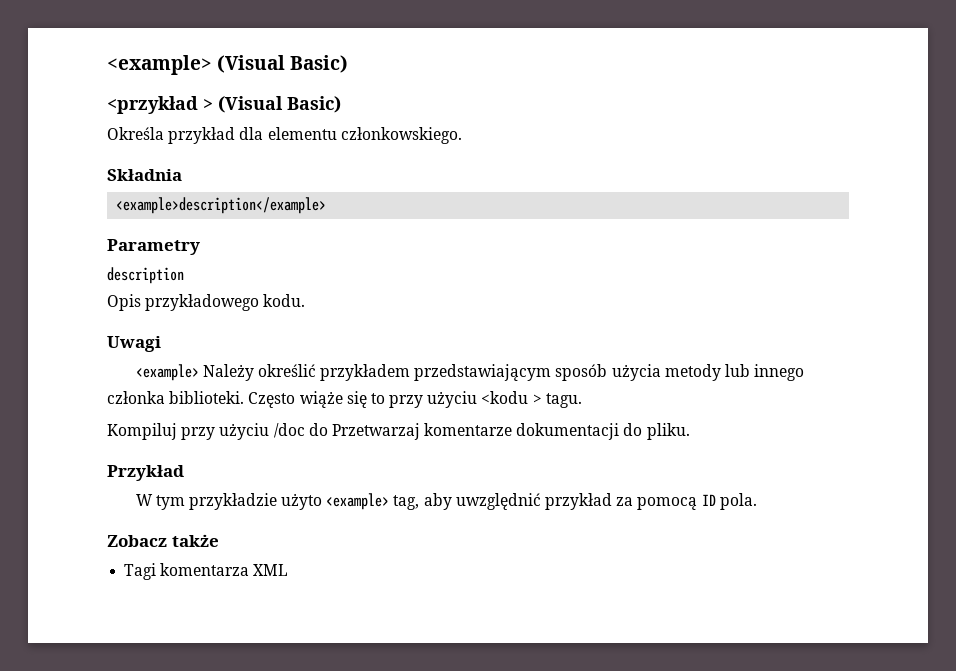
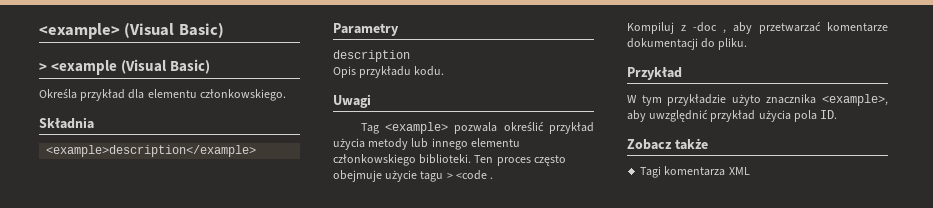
[107,96,213,114] <przykład > -> [39,60,118,75] > <example
[145,294,260,311] przykładowego -> [359,66,412,78] przykładu
[135,364,805,381] [107,391,582,408] [107,423,420,440] <example> Należy określić przykładem przedstawiającym sposób użycia metody lub innego członka biblioteki. Często wiąże się to przy użyciu <kodu > tagu. // Kompiluj przy użyciu /doc do Przetwarzaj -> [360,122,594,134] [333,138,520,150] [333,154,566,166] [333,170,494,182] [627,22,821,34] Tag <example> pozwala określić przykład użycia metody lub innego elementu członkowskiego biblioteki. Ten proces często obejmuje użycie tagu > <code . // Kompiluj z -doc , aby przetwarzać
[326,493,420,510] <example> tag, -> [766,94,888,106] znacznika <example>,
[616,493,757,510] za pomocą ID pola. -> [758,110,838,122] użycia pola ID.

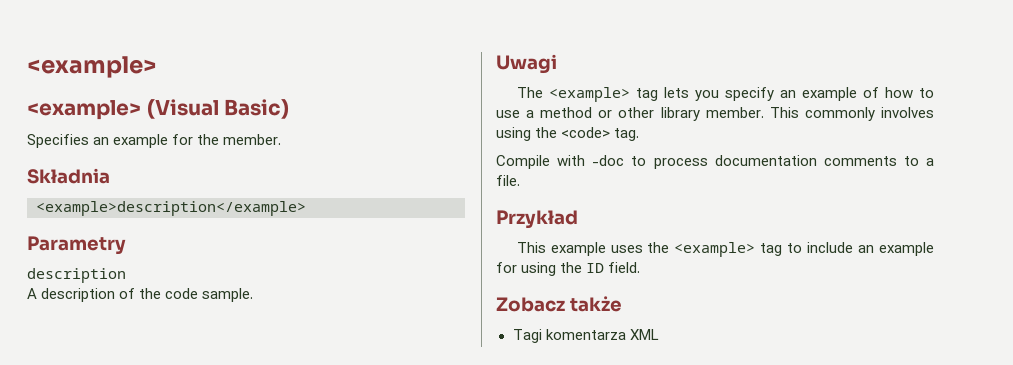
[39,22,224,39] [39,59,211,75] [39,89,286,101] [39,117,94,129] [46,145,257,157] [333,23,399,36] [333,50,410,62] [333,66,445,78] [333,94,371,108] [360,122,594,134] [333,138,520,150] [333,154,566,166] [333,170,494,182] [627,22,888,34] [627,38,748,50] [627,67,682,80] [627,94,888,106] [627,110,838,122] <example> (Visual Basic) // > <example (Visual Basic) // Określa przykład dla elementu członkowskiego. // Składnia // <example>description</example> // Parametry // description // Opis przykładu kodu. // Uwagi // Tag <example> pozwala określić przykład użycia metody lub innego elementu członkowskiego biblioteki. Ten proces często obejmuje użycie tagu > <code . // Kompiluj z -doc , aby przetwarzać komentarze dokumentacji do pliku. // Przykład // W tym przykładzie użyto znacznika <example>, aby uwzględnić przykład użycia pola ID. -> [27,56,157,78] [27,99,290,120] [27,134,282,148] [27,168,110,184] [36,201,306,216] [27,236,126,255] [27,268,126,283] [27,288,254,302] [496,54,557,74] [516,87,935,102] [496,107,934,121] [496,127,640,141] [496,155,934,169] [496,175,520,186] [496,210,578,229] [516,242,934,257] [496,262,641,276] <example> // <example> (Visual Basic) // Specifies an example for the member. // Składnia // <example>description</example> // Parametry // description // A description of the code sample. // Uwagi // The <example> tag lets you specify an example of how to use a method or other library member. This commonly involves using the <code> tag. // Compile with -doc to process documentation comments to a file. // Przykład // This example uses the <example> tag to include an example for using the ID field.

